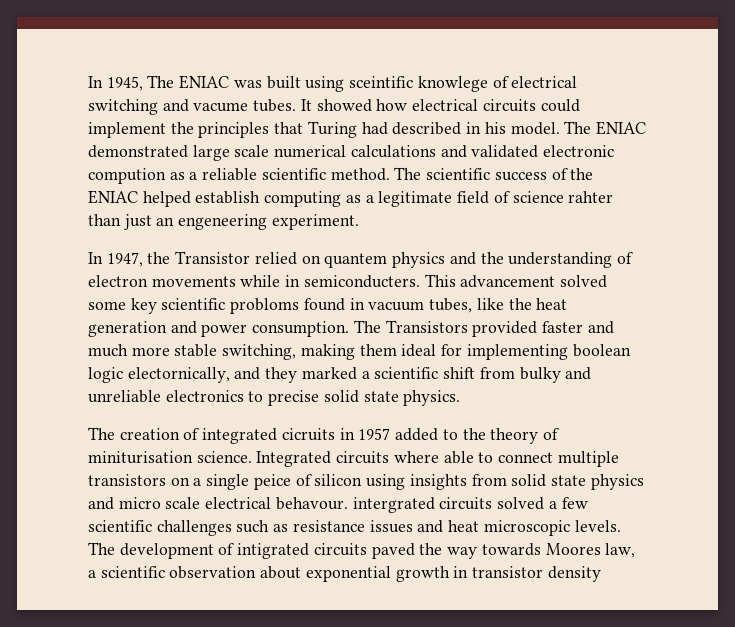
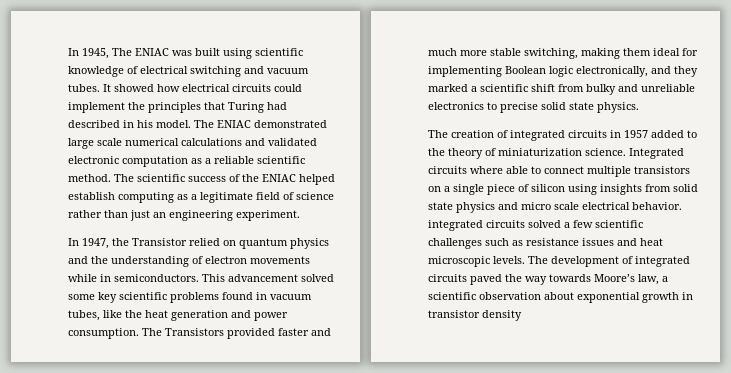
[349,76,488,92] sceintific knowlege -> [255,48,303,56] [68,66,124,77] scientific knowledge
[193,102,249,112] vacume -> [267,68,309,74] vacuum
[88,168,166,184] compution -> [122,156,188,167] computation
[568,191,614,203] rahter -> [68,210,102,218] rather
[178,214,268,230] engeneering -> [169,210,233,221] engineering
[324,253,388,268] quantem -> [239,238,288,249] quantum
[303,275,420,288] semiconducters. -> [114,274,199,282] semiconductors.
[230,298,300,314] probloms -> [170,292,219,303] problems
[572,344,631,357] [88,367,230,383] boolean logic electornically, -> [505,66,648,77] Boolean logic electronically,
[281,428,335,441] cicruits -> [568,130,607,138] circuits
[88,451,193,464] miniturisation -> [498,148,582,156] miniaturization
[253,474,291,490] peice -> [487,184,515,195] piece
[275,497,435,513] behavour. intergrated -> [632,202,682,210] [428,220,483,231] behavior. integrated
[237,543,310,559] intigrated -> [635,256,690,267] integrated
[545,543,601,555] Moores -> [594,274,635,282] Moore’s

